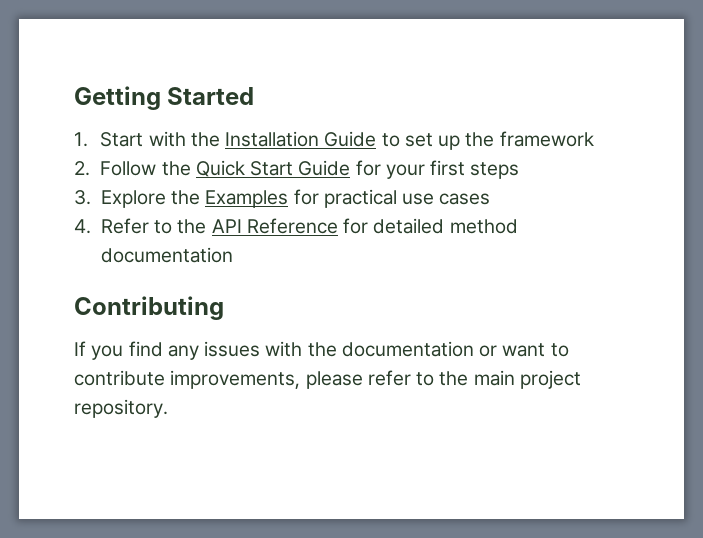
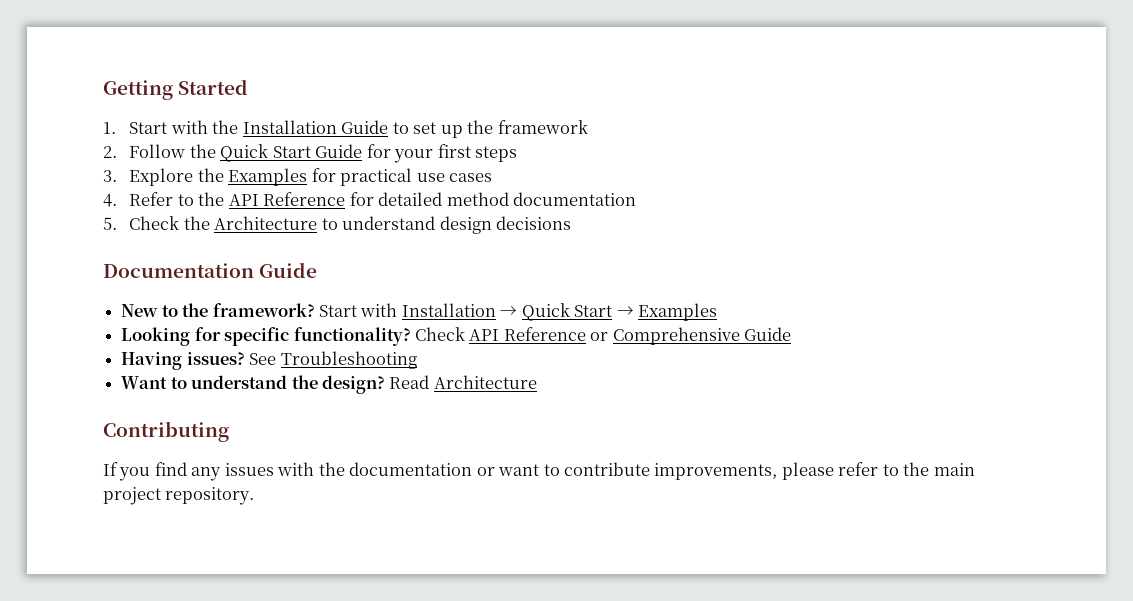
(233, 255) none -> [103,216,572,234] [103,262,318,278] [121,303,718,321] [121,327,792,346] [121,351,417,370] [121,375,537,394] // 5. Check the Architecture to understand design decisions // Documentation Guide // New to the framework? Start with Installation → Quick Start → Examples // Looking for specific functionality? Check API Reference or Comprehensive Guide // Having issues? See Troubleshooting // Want to understand the design? Read Architecture

